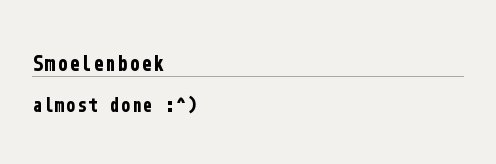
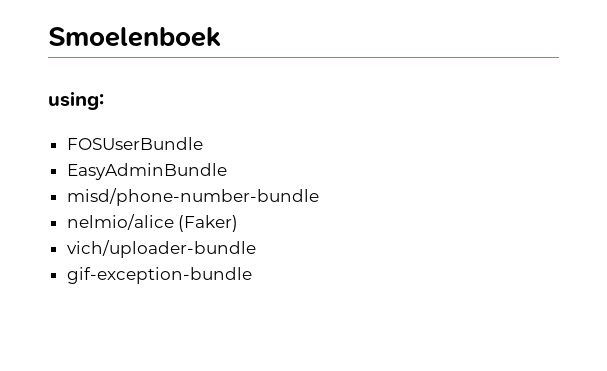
[32,95,197,114] almost done :^) -> [48,91,104,110] [66,137,203,150] [66,163,227,180] [66,188,319,206] [66,214,239,232] [66,240,256,258] [66,267,252,284] using: // FOSUserBundle // EasyAdminBundle // misd/phone-number-bundle // nelmio/alice (Faker) // vich/uploader-bundle // gif-exception-bundle

